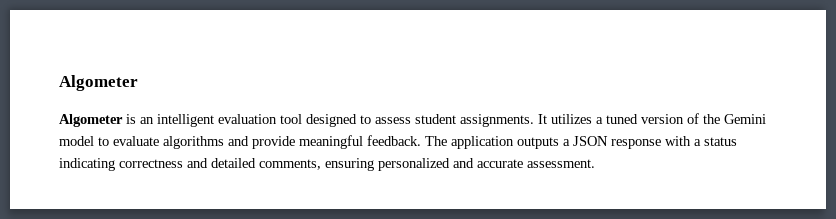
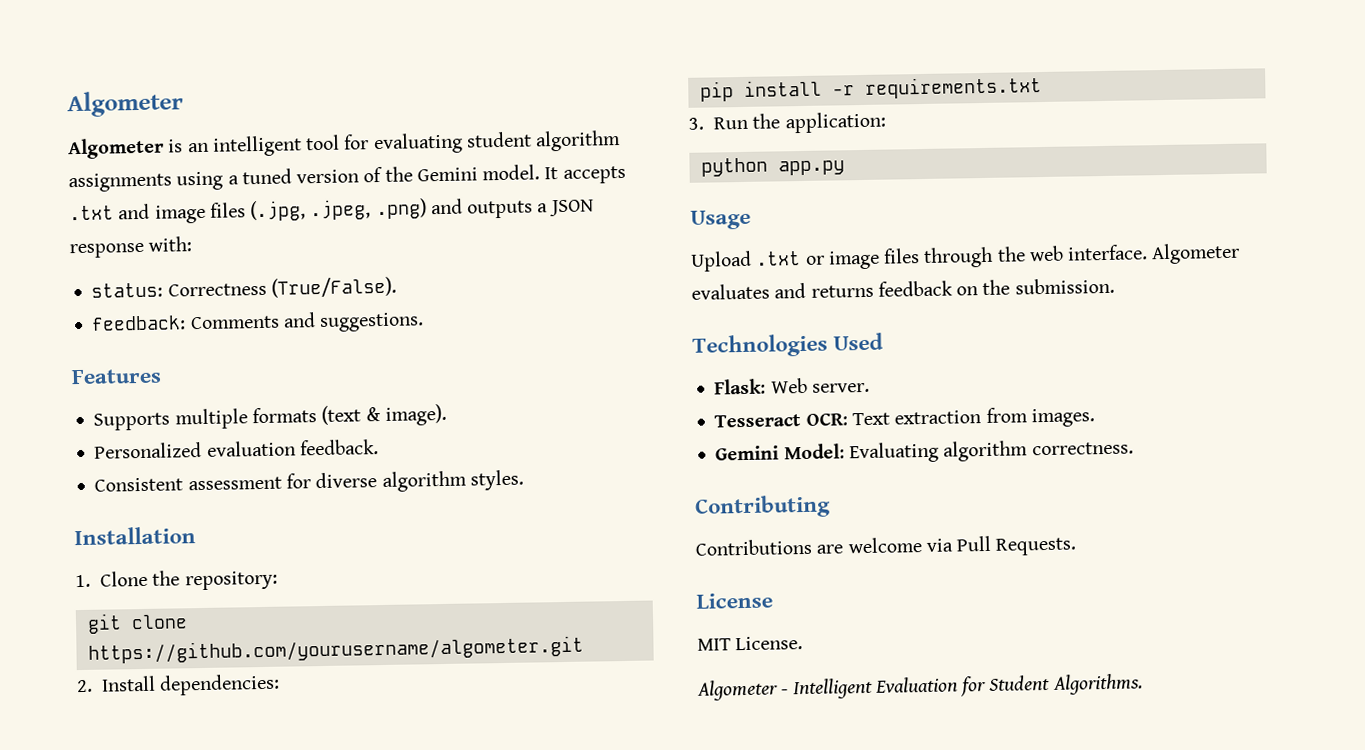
[218,114,592,127] evaluation tool designed to assess student assignments. It utilizes -> [305,129,622,155] [68,171,224,193] tool for evaluating student algorithm assignments using
[59,135,737,149] [59,158,595,171] model to evaluate algorithms and provide meaningful feedback. The application outputs a JSON response with a status indicating correctness and detailed comments, ensuring personalized and accurate assessment. -> [482,164,626,184] [69,198,594,224] [69,236,193,259] [91,276,397,298] [91,312,425,333] [71,368,162,385] [93,403,447,431] [94,439,379,459] [94,469,524,493] [74,526,196,546] [75,570,278,591] [86,613,188,634] [87,635,584,664] [76,673,281,696] [699,76,1042,102] [688,111,886,134] [700,157,845,177] [690,209,751,230] [690,242,1241,272] [691,277,1115,300] [692,332,885,358] [714,377,870,395] [714,407,1095,428] [715,440,1134,464] [695,494,831,519] [695,535,1078,556] [696,592,773,609] [697,636,804,651] [697,673,1143,701] model. It accepts .txt and image files (.jpg, .jpeg, .png) and outputs a JSON response with: // status: Correctness (True/False). // feedback: Comments and suggestions. // Features // Supports multiple formats (text & image). // Personalized evaluation feedback. // Consistent assessment for diverse algorithm styles. // Installation // 1. Clone the repository: // git clone https://github.com/yourusername/algometer.git // 2. Install dependencies: // pip install -r requirements.txt // 3. Run the application: // python app.py // Usage // Upload .txt or image files through the web interface. Algometer evaluates and returns feedback on the submission. // Technologies Used // Flask: Web server. // Tesseract OCR: Text extraction from images. // Gemini Model: Evaluating algorithm correctness. // Contributing // Contributions are welcome via Pull Requests. // License // MIT License. // Algometer - Intelligent Evaluation for Student Algorithms.

